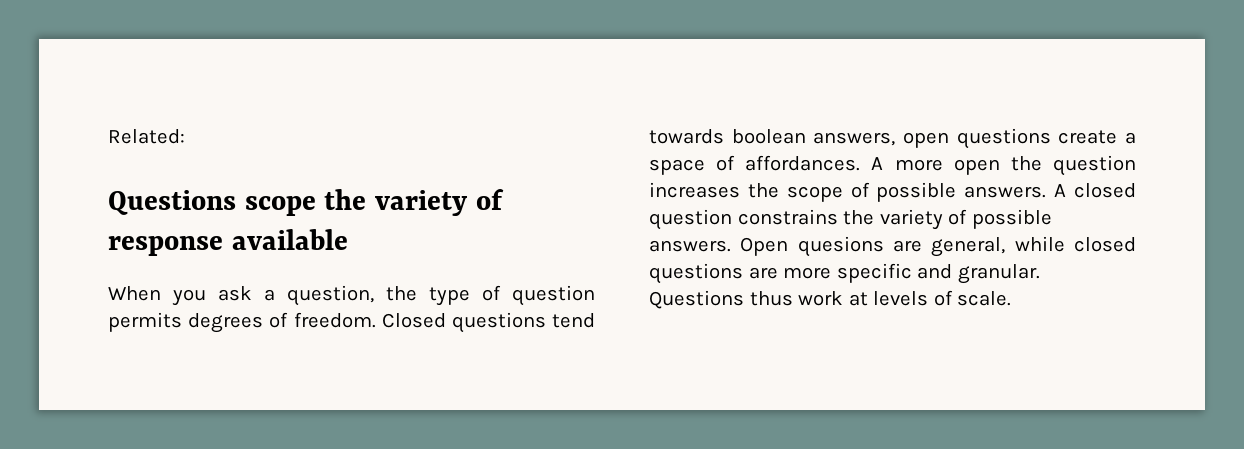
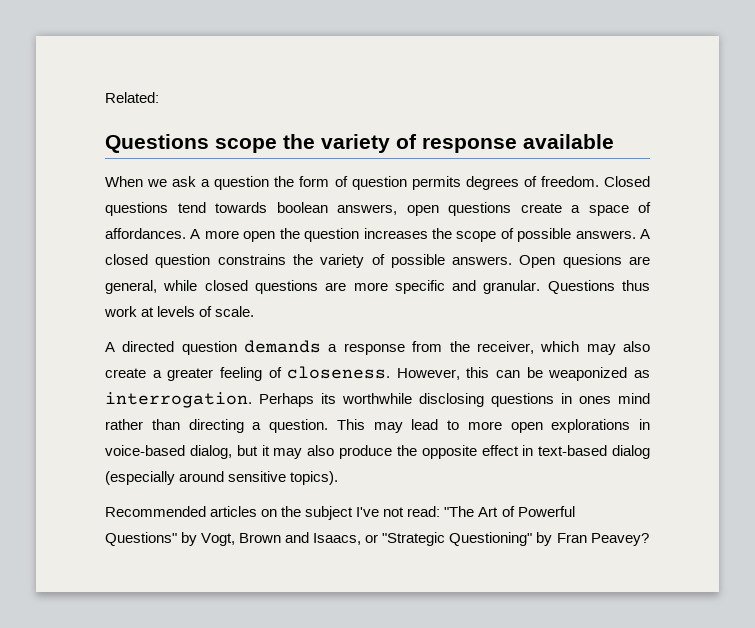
[172,289,206,306] you -> [147,179,168,187] we
[287,285,470,306] question, the type -> [214,176,330,190] question the form
(1012, 298) none -> [105,340,651,355] [105,366,650,381] [105,392,650,408] [105,419,650,433] [105,445,650,459] [105,471,339,485] [105,506,575,520] [105,532,649,546] // A directed question demands a response from the receiver, which may also create a greater feeling of closeness. However, this can be weaponized as interrogation. Perhaps its worthwhile disclosing questions in ones mind rather than directing a question. This may lead to more open explorations in voice-based dialog, but it may also produce the opposite effect in text-based dialog (especially around sensitive topics). // Recommended articles on the subject I've not read: "The Art of Powerful Questions" by Vogt, Brown and Isaacs, or "Strategic Questioning" by Fran Peavey?

